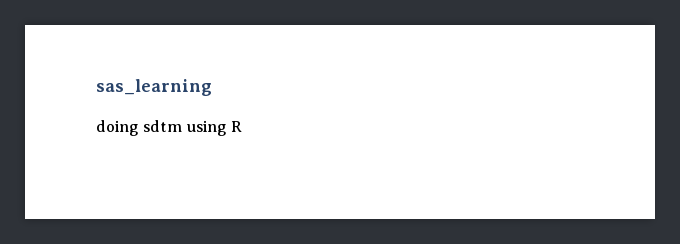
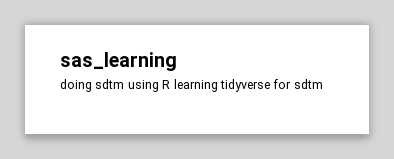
(242, 126) none -> [173,79,323,92] learning tidyverse for sdtm

